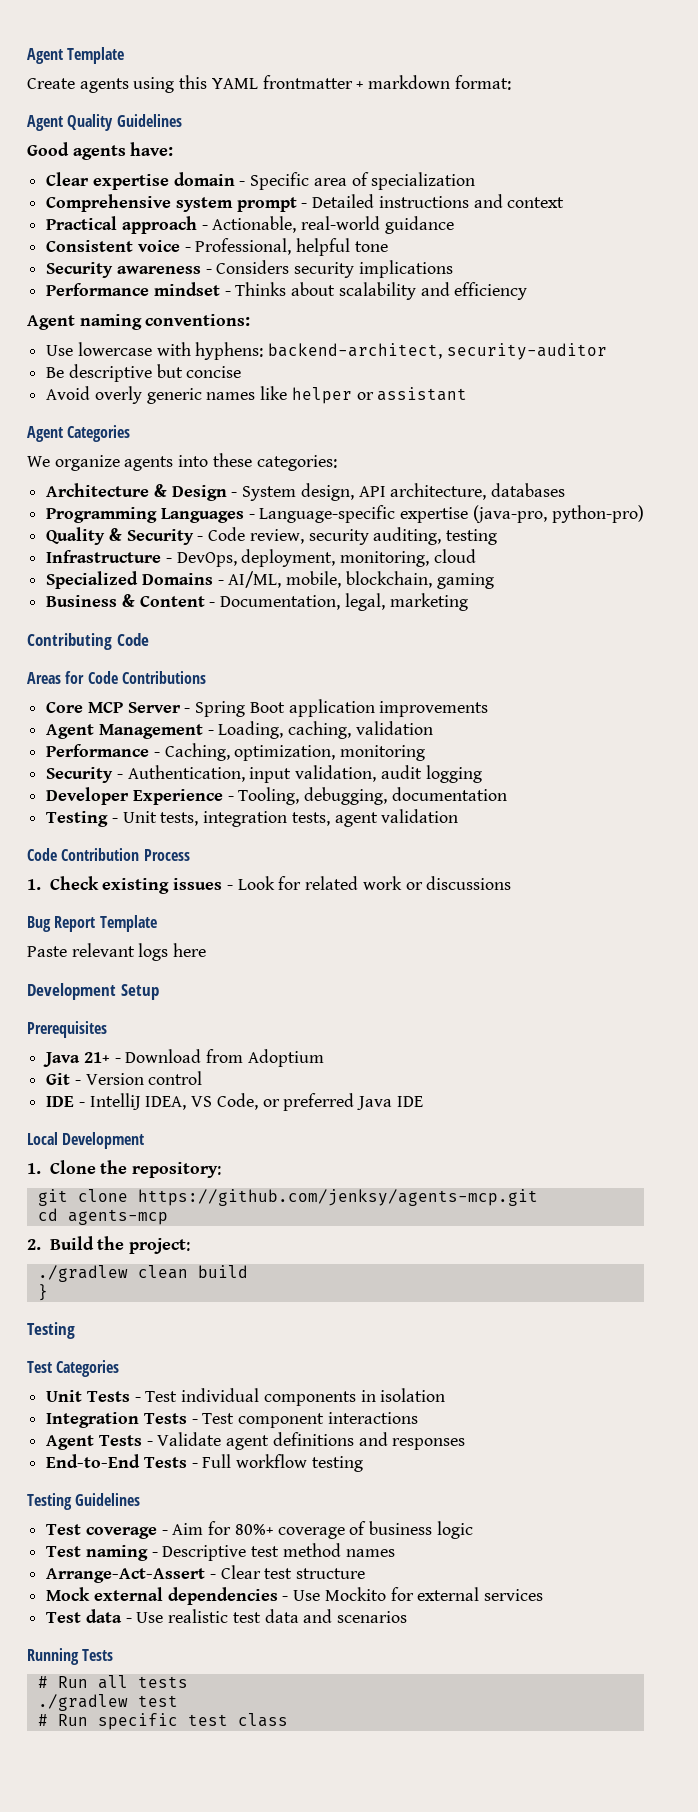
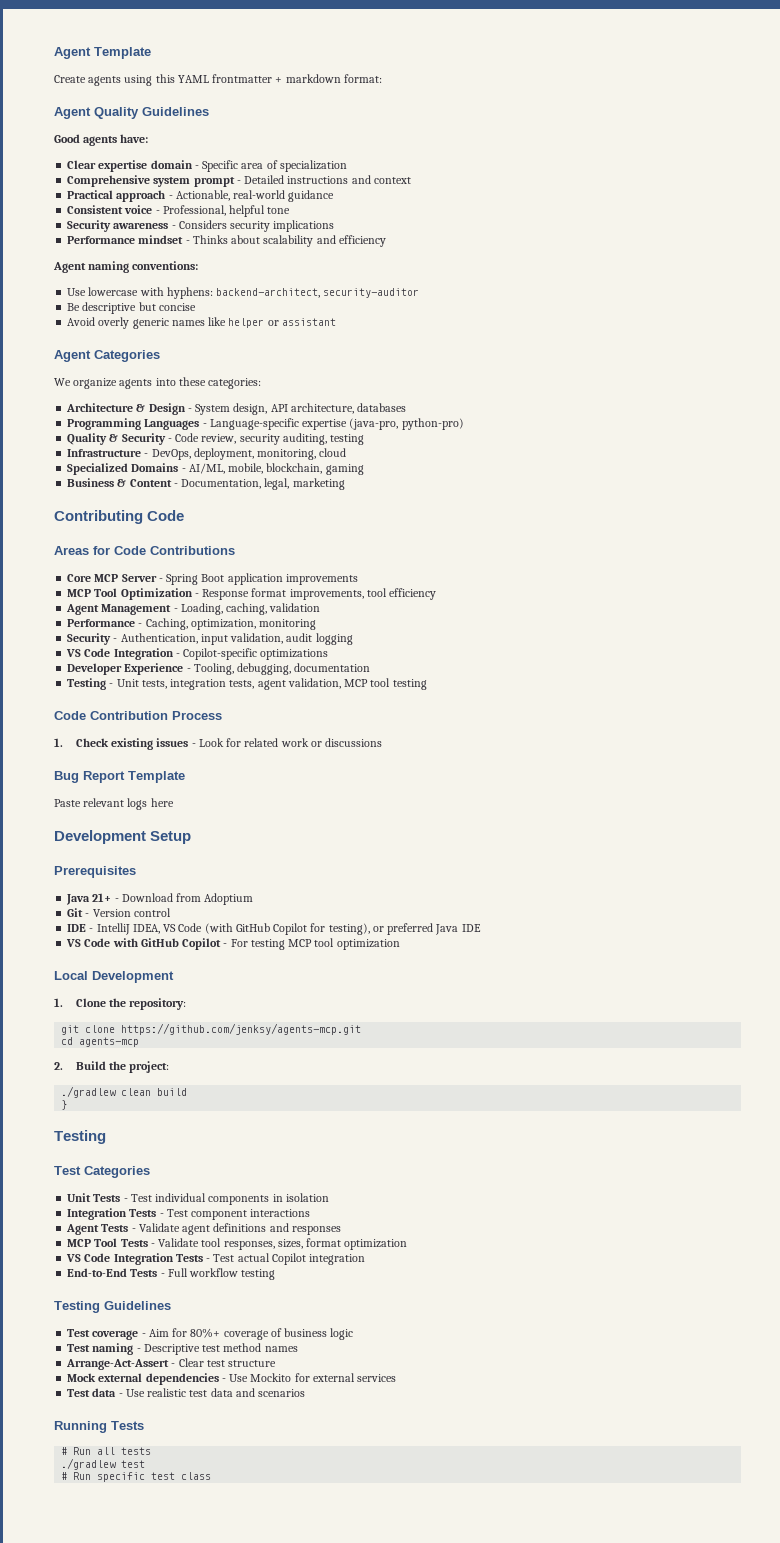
(489, 709) none -> [67,588,437,600] // MCP Tool Optimization - Response format improvements, tool efficiency
(482, 774) none -> [66,648,329,660] // VS Code Integration - Copilot-specific optimizations
[381,809,459,823] validation -> [287,678,427,690] validation, MCP tool testing
[216,1093,423,1111] Code, or preferred Java IDE -> [178,923,481,935] [66,938,400,950] Code (with GitHub Copilot for testing), or preferred Java IDE // VS Code with GitHub Copilot - For testing MCP tool optimization
(466, 1444) none -> [67,1238,408,1250] [66,1253,366,1265] // MCP Tool Tests - Validate tool responses, sizes, format optimization // VS Code Integration Tests - Test actual Copilot integration

